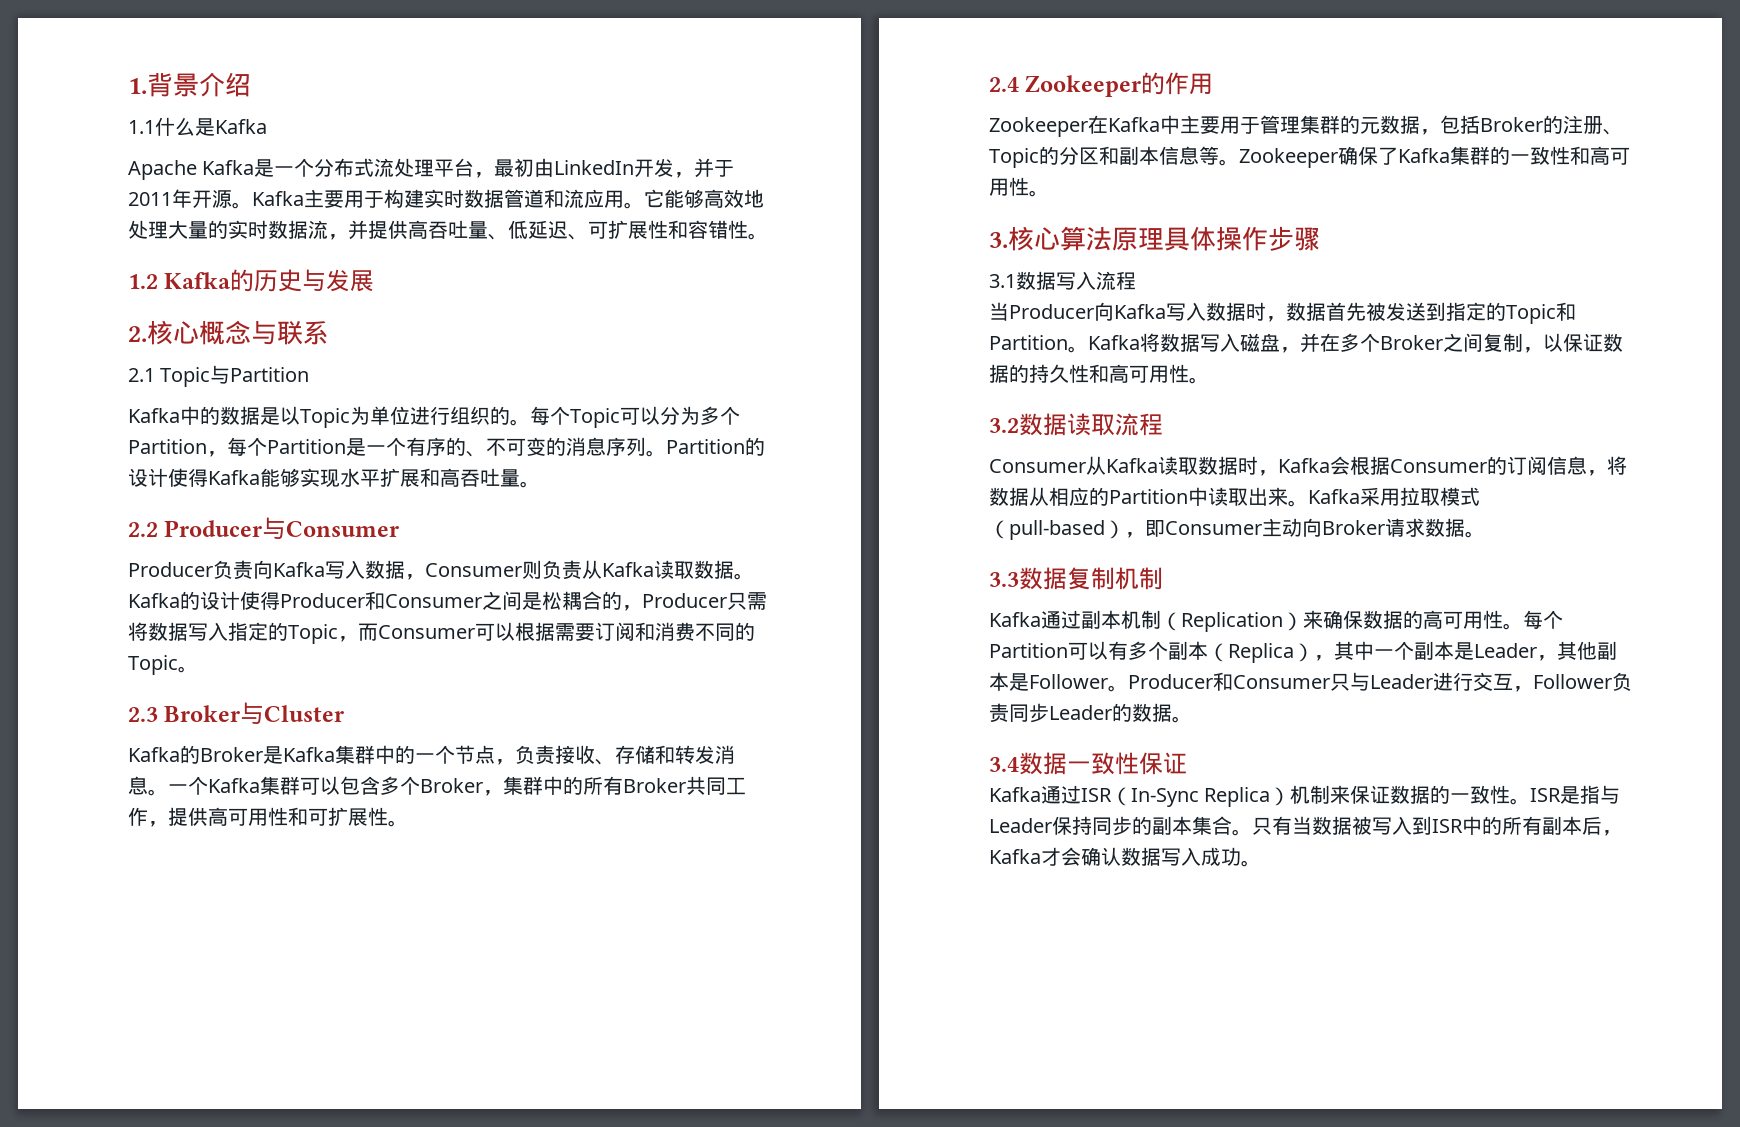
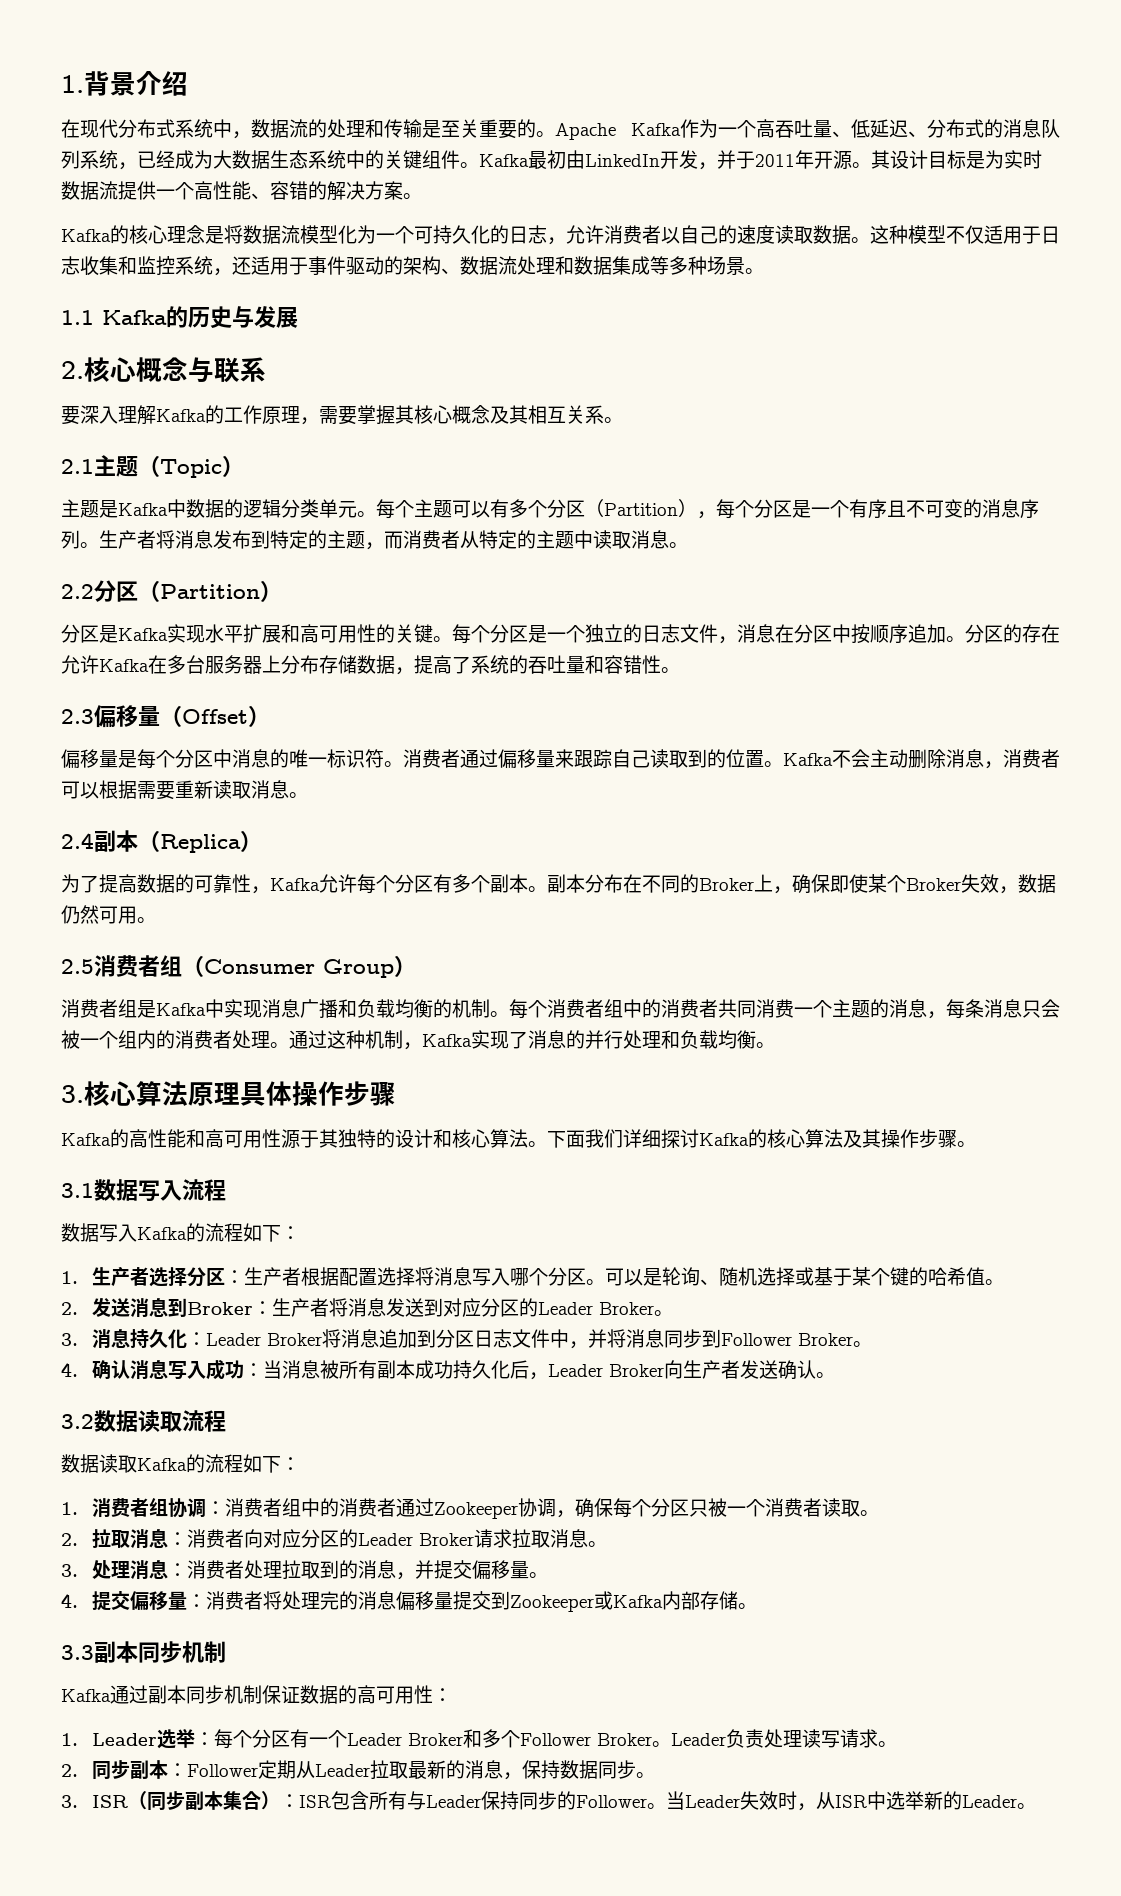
[128,117,267,136] [128,158,495,180] 1.1什么是Kafka // Apache Kafka是一个分布式流处理平台， -> [61,119,1060,140] [61,150,529,170] 在现代分布式系统中，数据流的处理和传输是至关重要的。Apache Kafka作为一个高吞吐量、低延迟、分布式的消息队列系统，已经成为大数据生态系统中的关键组件。Kafka
[252,189,764,209] [128,220,768,240] [128,274,158,289] Kafka主要用于构建实时数据管道和流应用。它能够高效地处理大量的实时数据流，并提供高吞吐量、低延迟、可扩展性和容错性。 // 1.2 -> [871,150,1042,169] [61,181,422,201] [61,225,1060,245] [61,256,764,276] [61,310,94,325] 其设计目标是为实时数据流提供一个高性能、容错的解决方案。 // Kafka的核心理念是将数据流模型化为一个可持久化的日志，允许消费者以自己的速度读取数据。这种模型不仅适用于日志收集和监控系统，还适用于事件驱动的架构、数据流处理和数据集成等多种场景。 // 1.1
[128,365,310,387] [128,406,740,428] [128,437,346,457] 2.1 Topic与Partition // Kafka中的数据是以Topic为单位进行组织的。每个Topic可以分为多个Partition，每个Partition -> [61,405,623,425] [61,455,244,478] [61,499,792,519] 要深入理解Kafka的工作原理，需要掌握其核心概念及其相互关系。 // 2.1主题（Topic） // 主题是Kafka中数据的逻辑分类单元。每个主题可以有多个分区（Partition），每个分区
[446,437,486,457] 的、 -> [887,500,906,517] 且
[666,437,765,456] [128,468,540,488] [128,517,400,539] [128,560,754,580] [128,591,767,611] [128,622,755,644] [128,655,198,675] [128,702,345,724] [128,745,735,765] [128,776,746,796] [128,807,408,827] [989,72,1214,97] [989,115,1623,137] [989,146,1630,168] [989,177,1029,196] Partition的设计使得Kafka能够实现水平扩展和高吞吐量。 // 2.2 Producer与Consumer // Producer负责向Kafka写入数据，Consumer则负责从Kafka读取数据。Kafka的设计使得Producer和Consumer之间是松耦合的，Producer只需将数据写入指定的Topic，而Consumer可以根据需要订阅和消费不同的Topic。 // 2.3 Broker与Cluster // Kafka的Broker是Kafka集群中的一个节点，负责接收、存储和转发消息。一个Kafka集群可以包含多个Broker，集群中的所有Broker共同工作，提供高可用性和可扩展性。 // 2.4 Zookeeper的作用 // Zookeeper在Kafka中主要用于管理集群的元数据，包括Broker的注册、Topic的分区和副本信息等。Zookeeper确保了Kafka集群的一致性和高可用性 -> [99,530,688,550] [61,580,282,602] [61,624,1060,644] [61,655,680,675] [61,705,270,728] [61,749,1060,769] [61,780,308,800] [61,830,262,853] [61,874,1056,894] [61,905,156,924] [61,955,416,978] [61,999,1060,1019] [61,1030,756,1050] 生产者将消息发布到特定的主题，而消费者从特定的主题中读取消息。 // 2.2分区（Partition） // 分区是Kafka实现水平扩展和高可用性的关键。每个分区是一个独立的日志文件，消息在分区中按顺序追加。分区的存在允许Kafka在多台服务器上分布存储数据，提高了系统的吞吐量和容错性。 // 2.3偏移量（Offset） // 偏移量是每个分区中消息的唯一标识符。消费者通过偏移量来跟踪自己读取到的位置。Kafka不会主动删除消息，消费者可以根据需要重新读取消息。 // 2.4副本（Replica） // 为了提高数据的可靠性，Kafka允许每个分区有多个副本。副本分布在不同的Broker上，确保即使某个Broker失效，数据仍然可用。 // 2.5消费者组（Consumer Group） // 消费者组是Kafka中实现消息广播和负载均衡的机制。每个消费者组中的消费者共同消费一个主题的消息，每条消息只会被一个组内的消费者处理。通过这种机制，Kafka实现了消息的并行处理和负载均衡
[989,271,1136,290] [989,302,1576,324] [989,333,1623,353] [989,364,1189,383] 3.1数据写入流程 // 当Producer向Kafka写入数据时，数据首先被发送到指定的Topic和Partition。Kafka将数据写入磁盘，并在多个Broker之间复制，以保证数据的持久性和高可用性 -> [61,1129,976,1149] [61,1179,226,1202] [61,1223,300,1242] [61,1267,1005,1287] [61,1297,674,1318] [61,1328,873,1349] [61,1359,817,1380] Kafka的高性能和高可用性源于其独特的设计和核心算法。下面我们详细探讨Kafka的核心算法及其操作步骤。 // 3.1数据写入流程 // 数据写入Kafka的流程如下： // 1.生产者选择分区：生产者根据配置选择将消息写入哪个分区。可以是轮询、随机选择或基于某个键的哈希值。 // 2.发送消息到Broker：生产者将消息发送到对应分区的Leader Broker。 // 3.消息持久化：Leader Broker将消息追加到分区日志文件中，并将消息同步到Follower Broker。 // 4.确认消息写入成功：当消息被所有副本成功持久化后，Leader Broker向生产者发送确认
[989,456,1627,476] [989,487,1480,507] [989,518,1465,540] Consumer从Kafka读取数据时，Kafka会根据Consumer的订阅信息，将数据从相应的Partition中读取出来。Kafka采用拉取模式（pull-based），即Consumer主动向Broker请求数据 -> [61,1454,300,1473] [61,1498,880,1519] [61,1528,608,1549] [61,1559,549,1580] [61,1591,739,1612] 数据读取Kafka的流程如下： // 1.消费者组协调：消费者组中的消费者通过Zookeeper协调，确保每个分区只被一个消费者读取。 // 2.拉取消息：消费者向对应分区的Leader Broker请求拉取消息。 // 3.处理消息：消费者处理拉取到的消息，并提交偏移量。 // 4.提交偏移量：消费者将处理完的消息偏移量提交到Zookeeper或Kafka内部存储
[1019,567,1115,590] 数据复制 -> [94,1641,182,1663] 副本同步
[1121,610,1563,632] [989,641,1617,663] [989,672,1632,692] [989,703,1192,723] [989,752,1187,775] [989,785,1621,807] [989,816,1622,836] [989,847,1241,866] 机制（Replication）来确保数据的高可用性。每个Partition可以有多个副本（Replica），其中一个副本是Leader，其他副本是Follower。Producer和Consumer只与Leader进行交互，Follower负责同步Leader的数据。 // 3.4数据一致性保证 // Kafka通过ISR（In-Sync Replica）机制来保证数据的一致性。ISR是指与Leader保持同步的副本集合。只有当数据被写入到ISR中的所有副本后，Kafka才会确认数据写入成功 -> [186,1685,452,1704] [61,1729,898,1749] [61,1760,656,1780] [61,1791,1018,1811] 同步机制保证数据的高可用性： // 1. Leader选举：每个分区有一个Leader Broker和多个Follower Broker。Leader负责处理读写请求。 // 2.同步副本：Follower定期从Leader拉取最新的消息，保持数据同步。 // 3. ISR（同步副本集合）：ISR包含所有与Leader保持同步的Follower。当Leader失效时，从ISR中选举新的Leader

